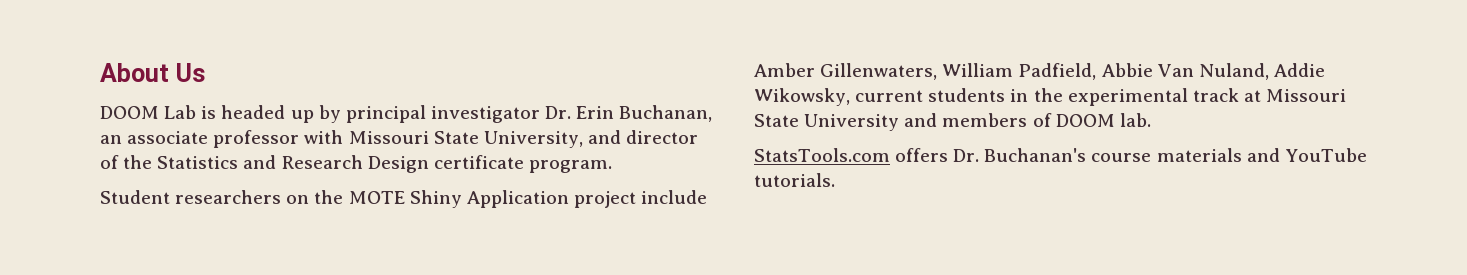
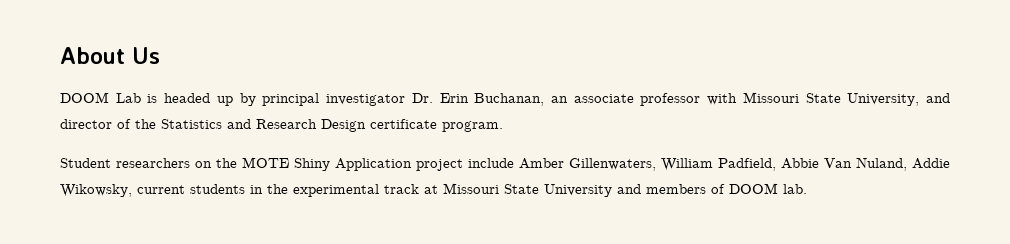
[754,148,1367,162] [754,173,835,187] // StatsTools.com offers Dr. Buchanan's course materials and YouTube tutorials. -> (807, 189) none

